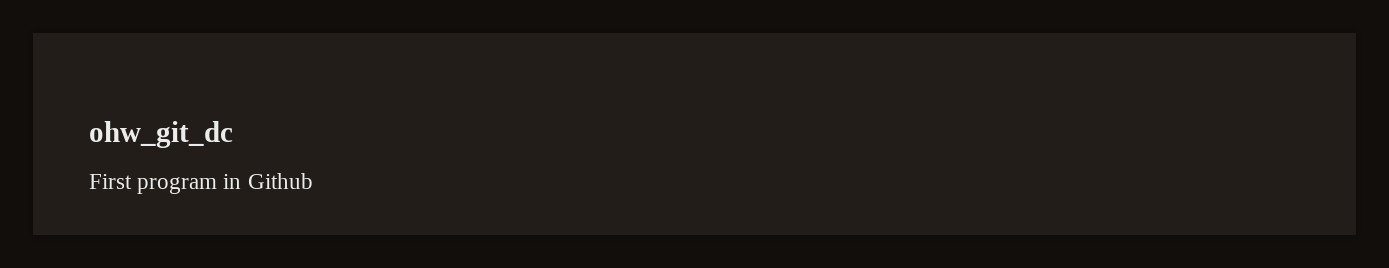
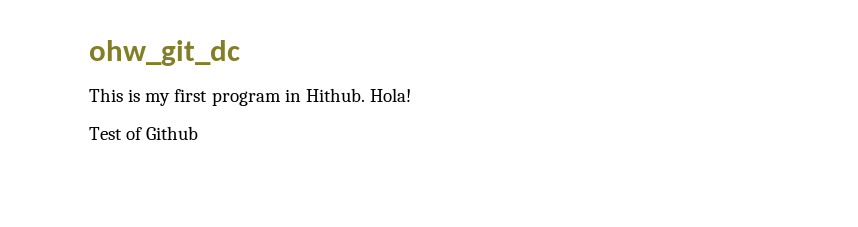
[89,174,242,194] First program in -> [89,88,411,106] [89,127,143,140] This is my first program in Hithub. Hola! // Test of

